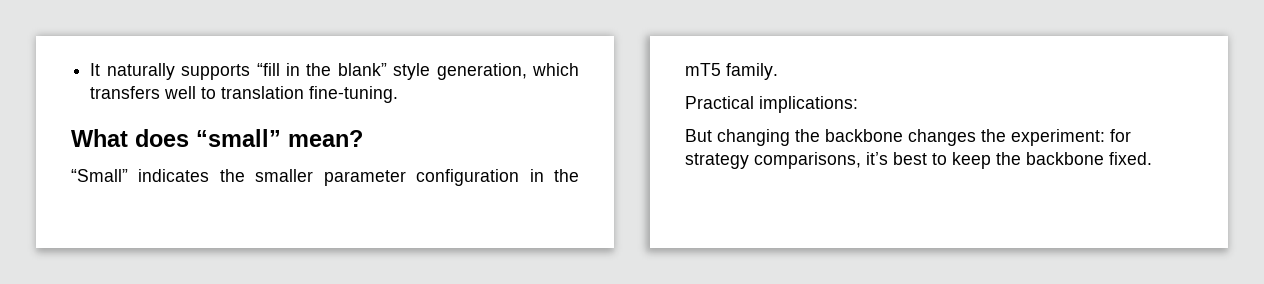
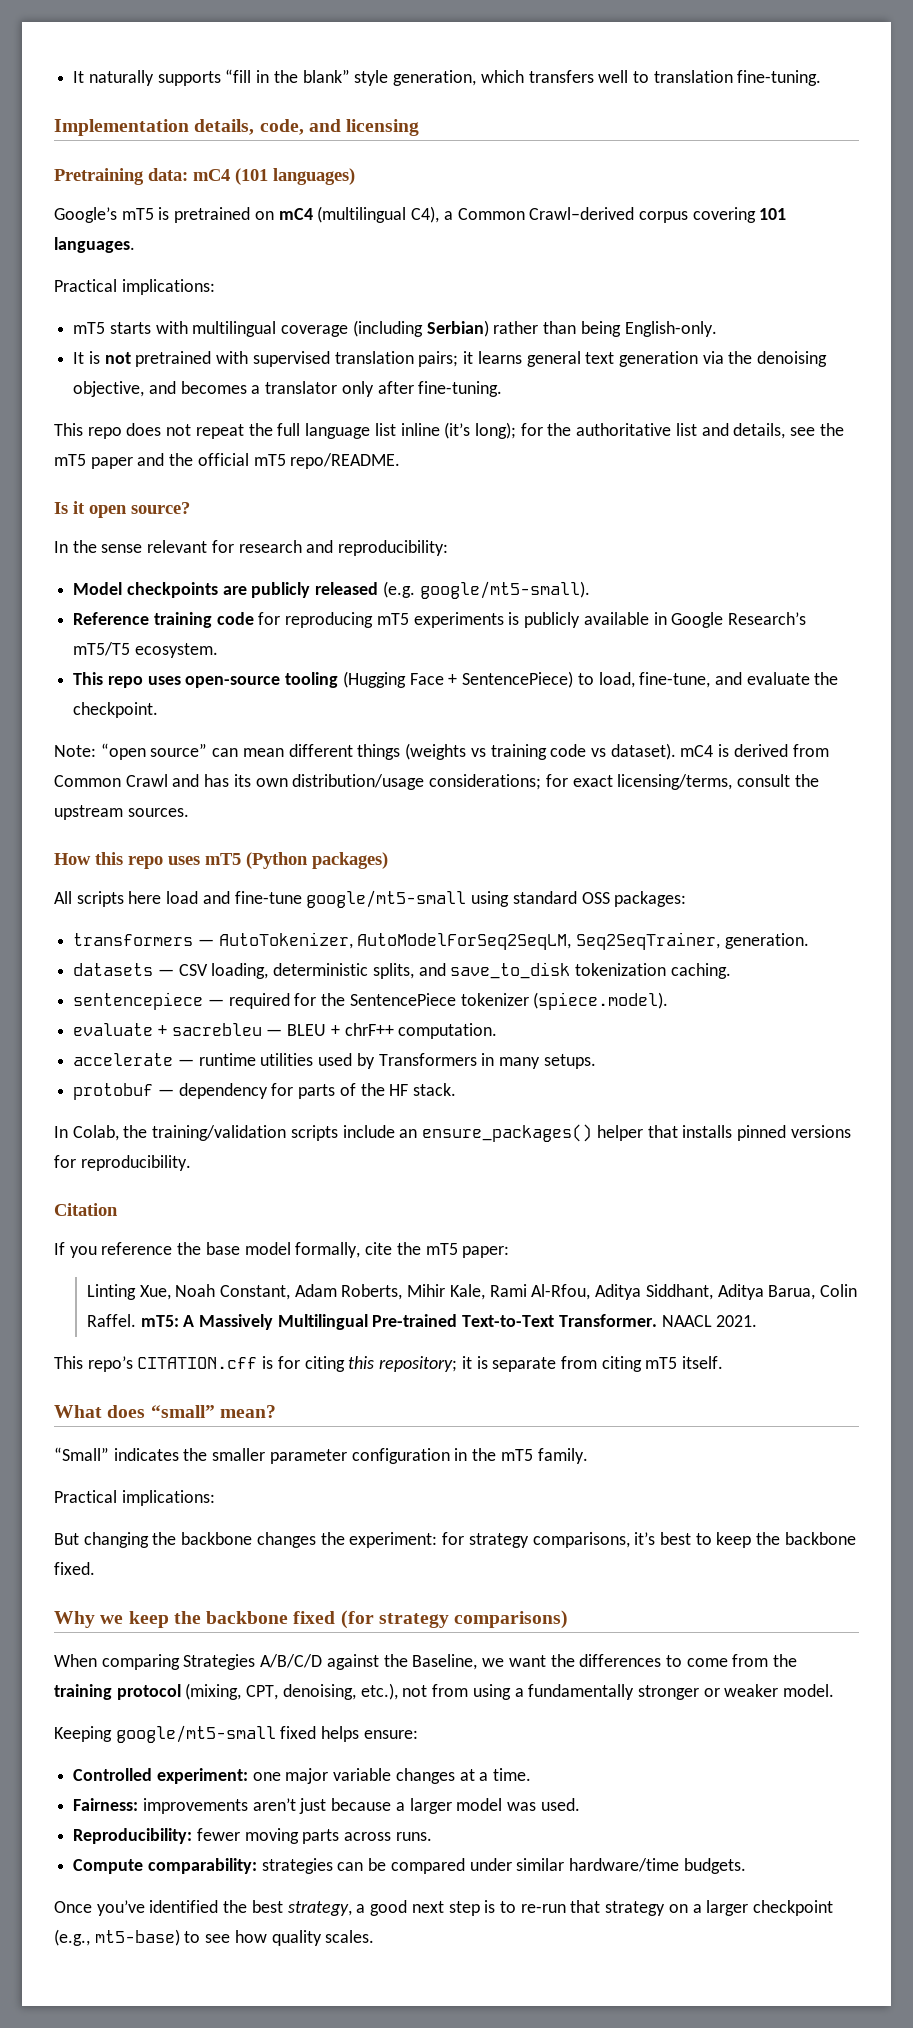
(399, 94) none -> [54,119,420,136] [54,168,355,185] [54,206,787,223] [54,237,135,253] [54,279,215,295] [73,320,717,337] [73,351,828,367] [73,381,503,397] [54,422,844,439] [54,453,401,469] [54,501,190,518] [54,540,449,556] [73,581,590,599] [73,612,806,628] [73,642,218,658] [73,671,839,688] [73,702,159,718] [54,743,829,760] [54,774,819,790] [54,805,189,820] [54,852,388,869] [54,890,687,908] [73,932,809,950] [73,962,731,979] [73,992,669,1010] [73,1023,498,1039] [73,1053,596,1069] [73,1083,457,1100] [54,1124,851,1142] [54,1155,191,1171] [54,1203,118,1216] [54,1242,510,1258] [86,1284,858,1300] [86,1314,758,1330] [54,1356,724,1372] // Implementation details, code, and licensing // Pretraining data: mC4 (101 languages) // Google’s mT5 is pretrained on mC4 (multilingual C4), a Common Crawl–derived corpus covering 101 languages. // Practical implications: // mT5 starts with multilingual coverage (including Serbian) rather than being English-only. // It is not pretrained with supervised translation pairs; it learns general text generation via the denoising objective, and becomes a translator only after fine-tuning. // This repo does not repeat the full language list inline (it’s long); for the authoritative list and details, see the mT5 paper and the official mT5 repo/README. // Is it open source? // In the sense relevant for research and reproducibility: // Model checkpoints are publicly released (e.g. google/mt5-small). // Reference training code for reproducing mT5 experiments is publicly available in Google Research’s mT5/T5 ecosystem. // This repo uses open-source tooling (Hugging Face + SentencePiece) to load, fine-tune, and evaluate the checkpoint. // Note: “open source” can mean different things (weights vs training code vs dataset). mC4 is derived from Common Crawl and has its own distribution/usage considerations; for exact licensing/terms, consult the upstream sources. // How this repo uses mT5 (Python packages) // All scripts here load and fine-tune google/mt5-small using standard OSS packages: // transformers — AutoTokenizer, AutoModelForSeq2SeqLM, Seq2SeqTrainer, generation. // datasets — CSV loading, deterministic splits, and save_to_disk tokenization caching. // sentencepiece — required for the SentencePiece tokenizer (spiece.model). // evaluate + sacrebleu — BLEU + chrF++ computation. // accelerate — runtime utilities used by Transformers in many setups. // protobuf — dependency for parts of the HF stack. // In Colab, the training/validation scripts include an ensure_packages() helper that installs pinned versions for reproducibility. // Citation // If you reference the base model formally, cite the mT5 paper: // Linting Xue, Noah Constant, Adam Roberts, Mihir Kale, Rami Al-Rfou, Aditya Siddhant, Aditya Barua, Colin Raffel. mT5: A Massively Multilingual Pre-trained Text-to-Text Transformer. NAACL 2021. // This repo’s CITATION.cff is for citing this repository; it is separate from citing mT5 itself.
(1152, 158) none -> [54,1610,569,1629] [54,1654,798,1670] [54,1683,835,1700] [54,1725,418,1743] [73,1768,532,1784] [73,1798,580,1814] [73,1828,432,1844] [73,1858,746,1874] [54,1900,834,1916] [54,1929,375,1946] // Why we keep the backbone fixed (for strategy comparisons) // When comparing Strategies A/B/C/D against the Baseline, we want the differences to come from the training protocol (mixing, CPT, denoising, etc.), not from using a fundamentally stronger or weaker model. // Keeping google/mt5-small fixed helps ensure: // Controlled experiment: one major variable changes at a time. // Fairness: improvements aren’t just because a larger model was used. // Reproducibility: fewer moving parts across runs. // Compute comparability: strategies can be compared under similar hardware/time budgets. // Once you’ve identified the best strategy, a good next step is to re-run that strategy on a larger checkpoint (e.g., mt5-base) to see how quality scales.

